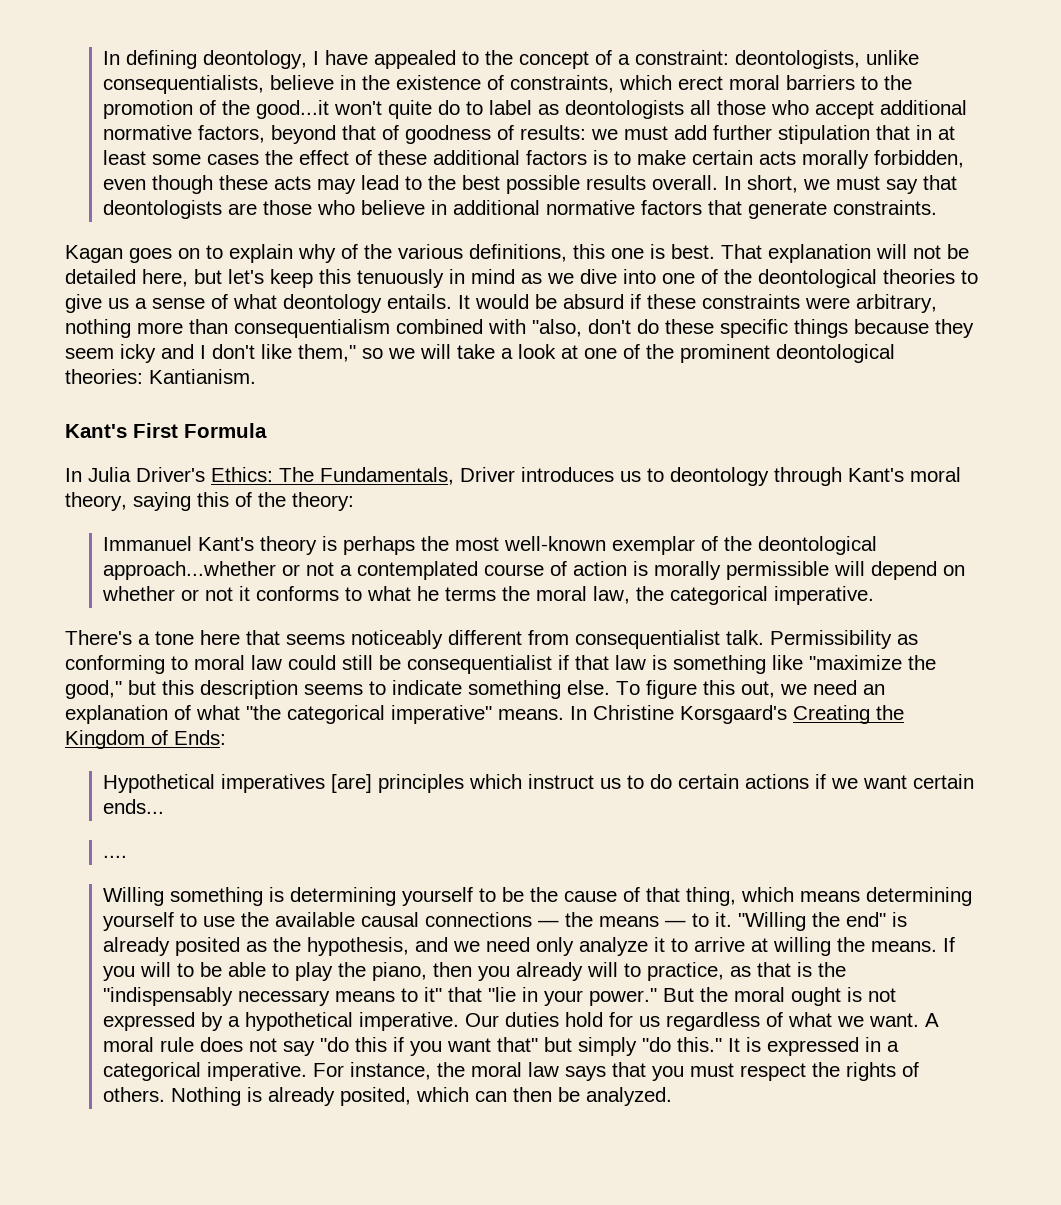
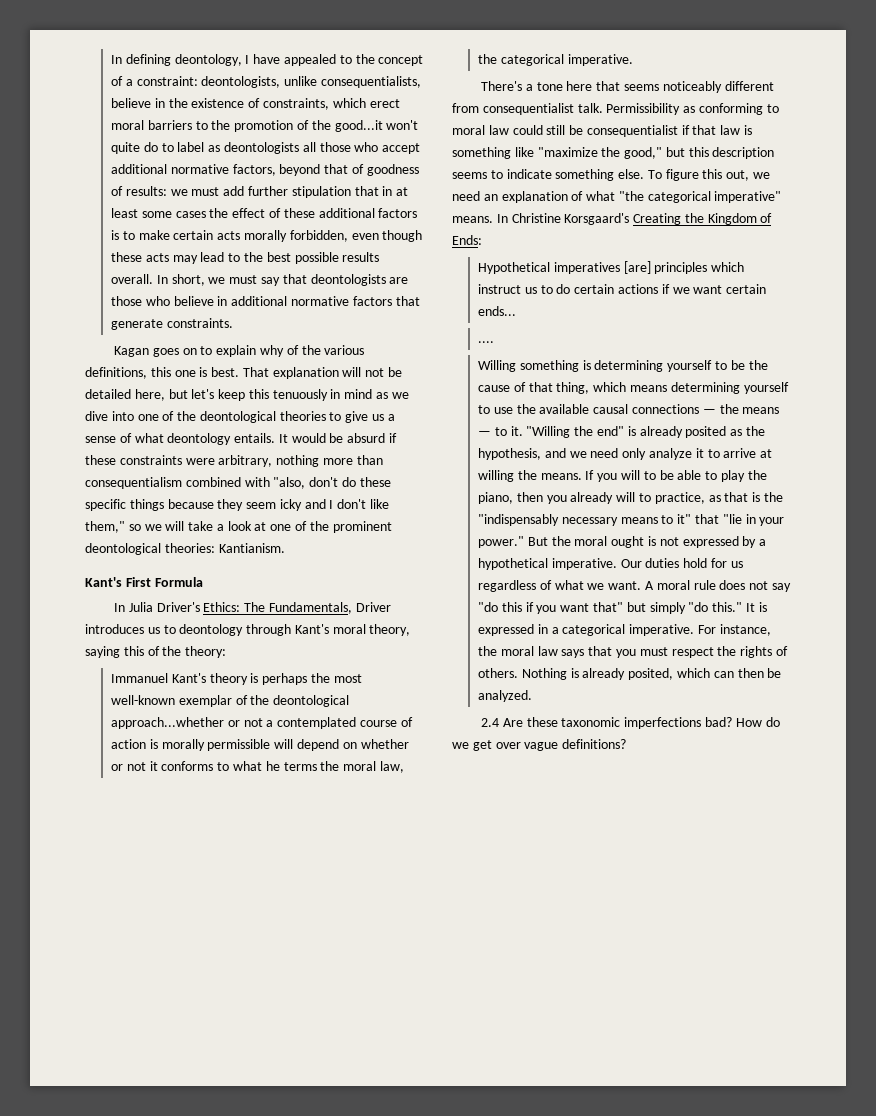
(672, 1096) none -> [481,717,780,729] [452,739,627,751] // 2.4 Are these taxonomic imperfections bad? How do we get over vague definitions?

